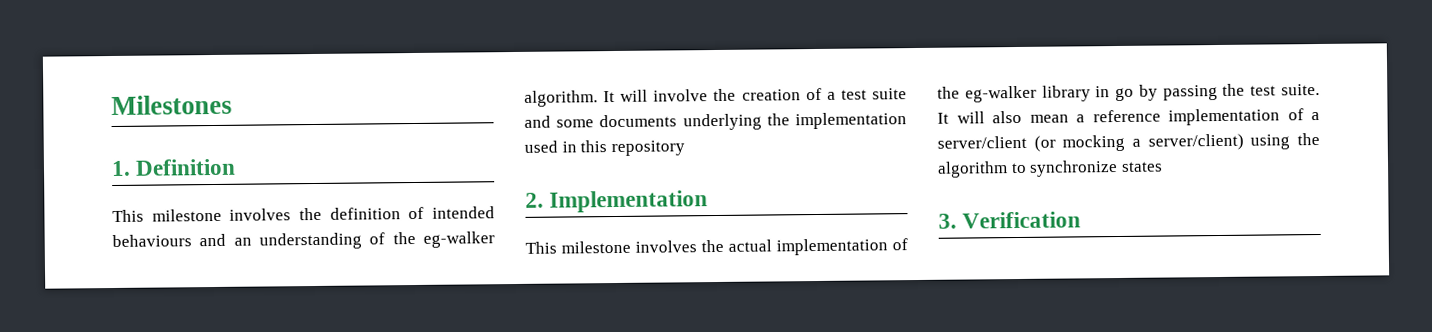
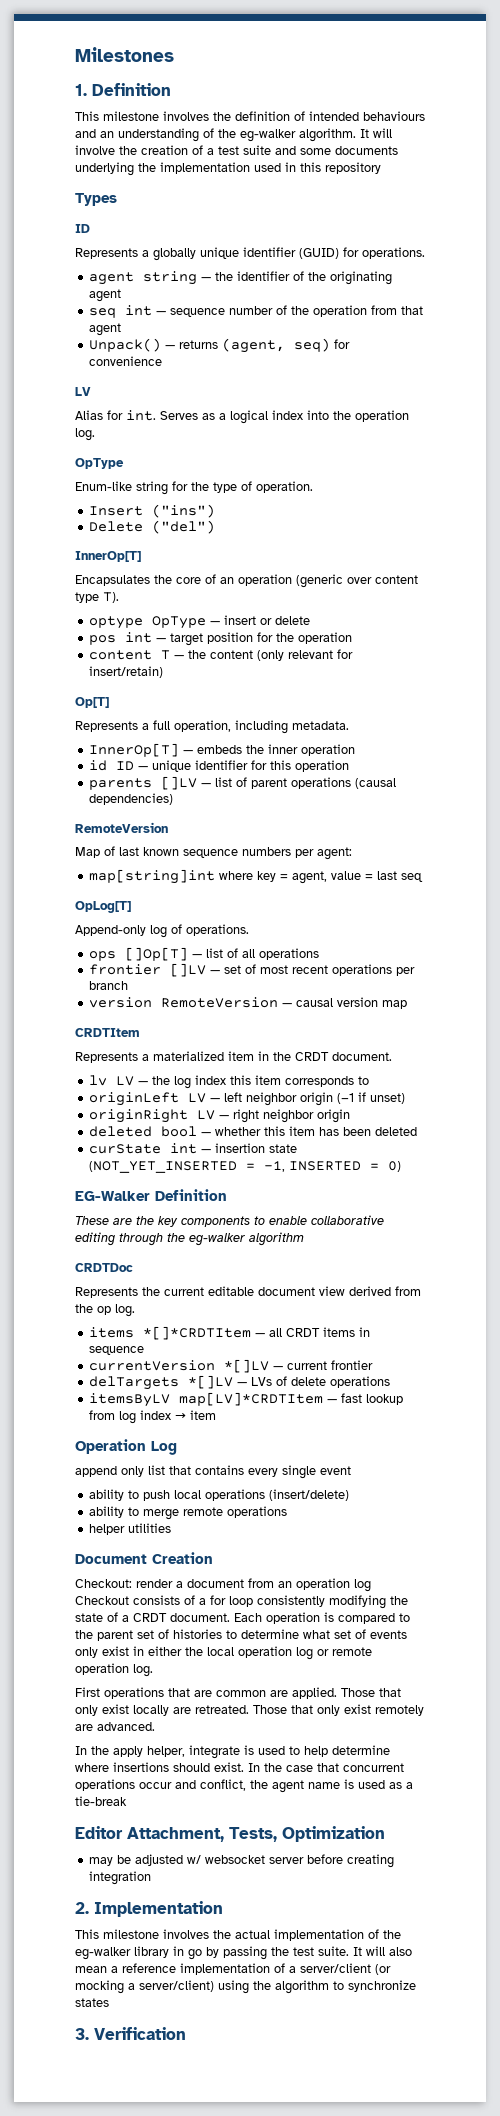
(685, 148) none -> [75,193,117,206] [75,224,90,233] [75,247,425,261] [89,271,393,285] [89,289,122,302] [89,305,424,318] [89,323,122,336] [89,338,351,353] [89,356,163,366] [75,387,91,396] [75,410,409,424] [75,428,95,441] [75,458,124,469] [75,481,313,495] [89,504,216,518] [89,520,216,534] [75,551,141,562] [75,574,418,588] [75,592,119,603] [89,615,311,629] [89,632,353,646] [89,649,354,661] [89,666,164,678] [75,697,109,708] [75,720,349,734] [89,743,356,757] [89,760,350,772] [89,776,397,790] [89,793,174,805] [75,822,168,833] [75,846,352,860] [89,869,424,884] [75,901,131,913] [75,924,249,938] [89,947,320,961] [89,963,416,977] [89,981,129,990] [89,997,408,1009] [75,1028,140,1037] [75,1051,392,1063] [89,1075,370,1089] [89,1092,406,1106] [89,1109,351,1123] [89,1126,418,1137] [89,1143,298,1154] [89,1161,402,1173] [75,1189,227,1201] [75,1215,384,1227] [75,1232,304,1246] [75,1263,133,1272] [75,1286,421,1298] [75,1304,135,1317] [89,1326,371,1340] [89,1346,145,1355] [89,1359,374,1373] [89,1375,391,1390] [89,1392,404,1407] [89,1410,217,1424] [75,1439,177,1455] [75,1465,351,1479] [89,1489,350,1501] [89,1506,288,1520] [89,1523,172,1535] [75,1552,213,1564] [75,1578,371,1592] [75,1595,408,1609] [75,1612,410,1624] [75,1629,407,1641] [75,1646,372,1660] [75,1663,153,1677] [75,1687,401,1699] [75,1704,424,1716] [75,1722,155,1731] [75,1745,390,1759] [75,1762,404,1772] [75,1779,413,1793] [75,1796,127,1806] [75,1826,385,1842] [89,1854,395,1868] [89,1871,152,1885] // Types // ID // Represents a globally unique identifier (GUID) for operations. // agent string — the identifier of the originating agent // seq int — sequence number of the operation from that agent // Unpack() — returns (agent, seq) for convenience // LV // Alias for int. Serves as a logical index into the operation log. // OpType // Enum-like string for the type of operation. // Insert ("ins") // Delete ("del") // InnerOp[T] // Encapsulates the core of an operation (generic over content type T). // optype OpType — insert or delete // pos int — target position for the operation // content T — the content (only relevant for insert/retain) // Op[T] // Represents a full operation, including metadata. // InnerOp[T] — embeds the inner operation // id ID — unique identifier for this operation // parents []LV — list of parent operations (causal dependencies) // RemoteVersion // Map of last known sequence numbers per agent: // map[string]int where key = agent, value = last seq // OpLog[T] // Append-only log of operations. // ops []Op[T] — list of all operations // frontier []LV — set of most recent operations per branch // version RemoteVersion — causal version map // CRDTItem // Represents a materialized item in the CRDT document. // lv LV — the log index this item corresponds to // originLeft LV — left neighbor origin (−1 if unset) // originRight LV — right neighbor origin // deleted bool — whether this item has been deleted // curState int — insertion state (NOT_YET_INSERTED = -1, INSERTED = 0) // EG-Walker Definition // These are the key components to enable collaborative editing through the eg-walker algorithm // CRDTDoc // Represents the current editable document view derived from the op log. // items *[]*CRDTItem — all CRDT items in sequence // currentVersion *[]LV — current frontier // delTargets *[]LV — LVs of delete operations // itemsByLV map[LV]*CRDTItem — fast lookup from log index → item // Operation Log // append only list that contains every single event // ability to push local operations (insert/delete) // ability to merge remote operations // helper utilities // Document Creation // Checkout: render a document from an operation log Checkout consists of a for loop consistently modifying the state of a CRDT document. Each operation is compared to the parent set of histories to determine what set of events only exist in either the local operation log or remote operation log. // First operations that are common are applied. Those that only exist locally are retreated. Those that only exist remotely are advanced. // In the apply helper, integrate is used to help determine where insertions should exist. In the case that concurrent operations occur and conflict, the agent name is used as a tie-break // Editor Attachment, Tests, Optimization // may be adjusted w/ websocket server before creating integration

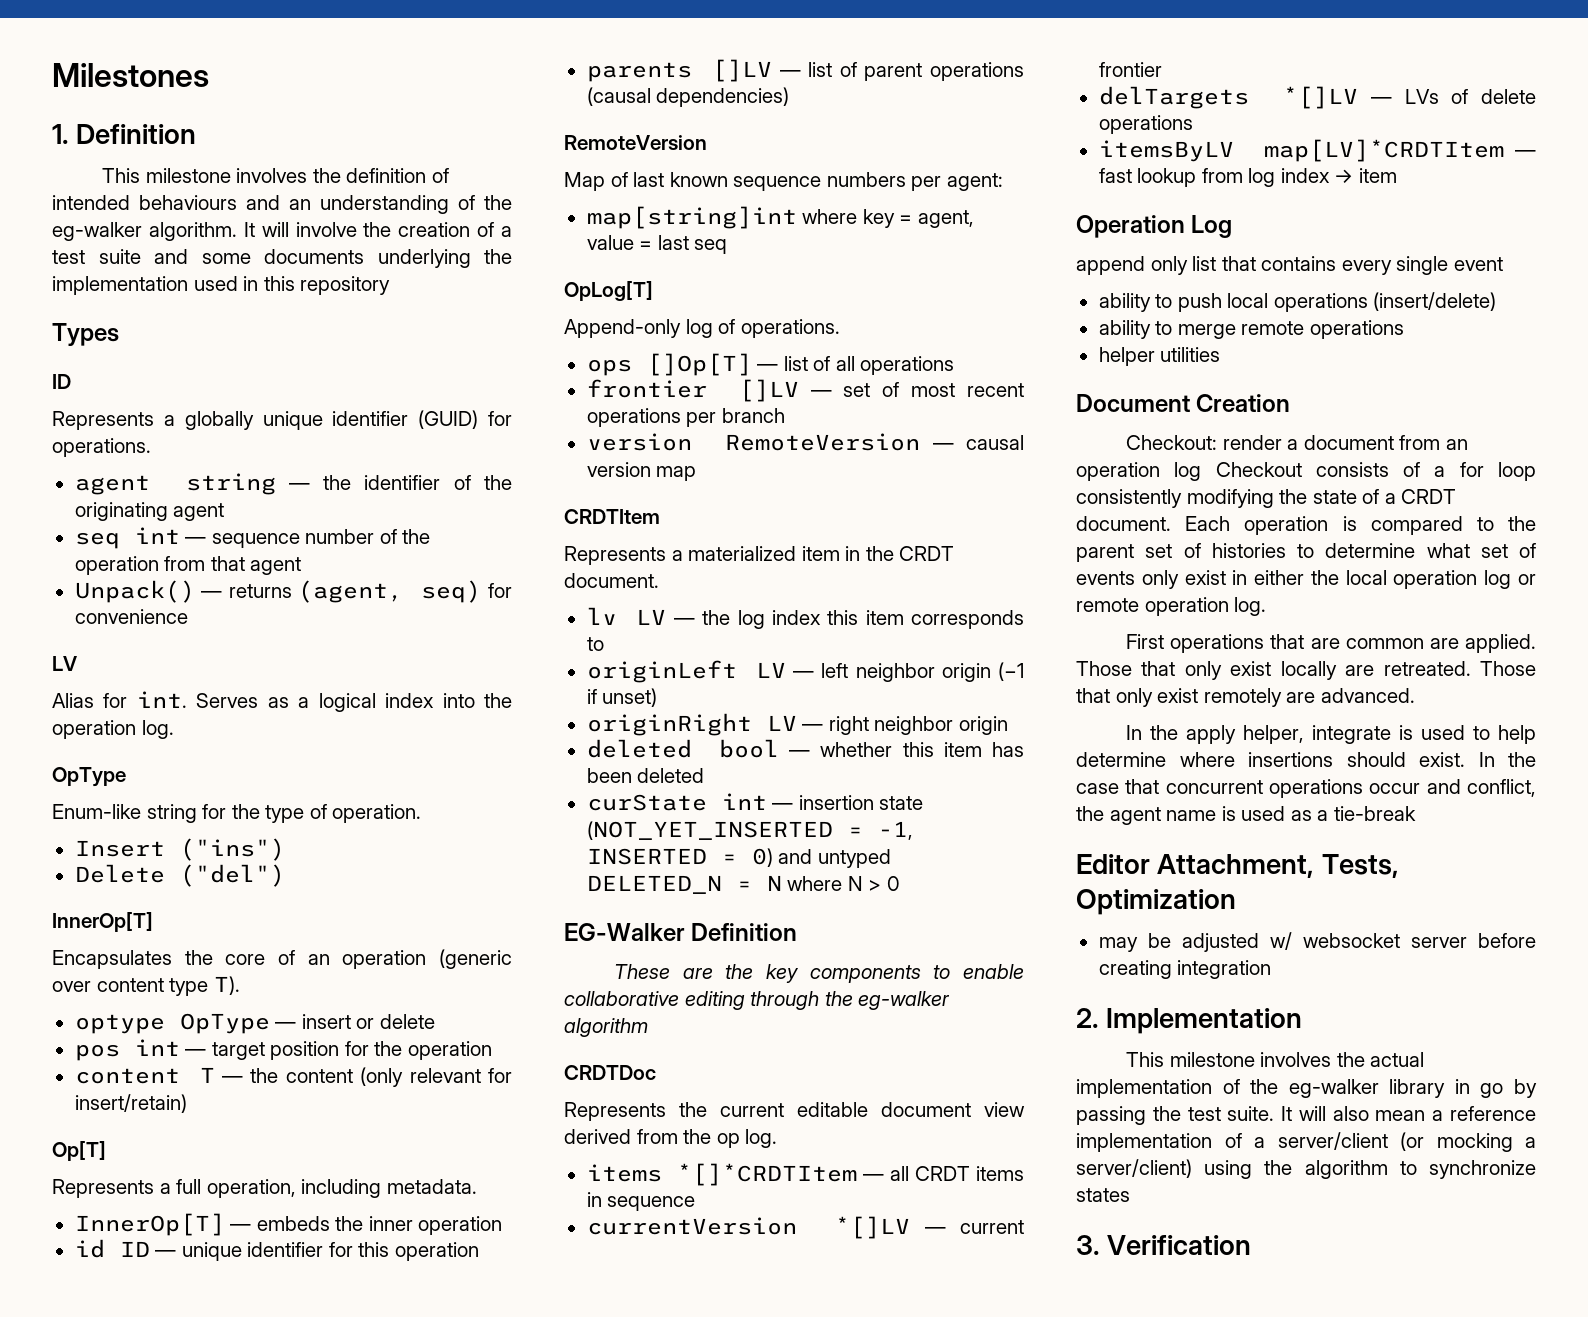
(402, 1166) none -> [778,849,891,868] [586,875,900,894] and untyped DELETED_N = N where N > 0

